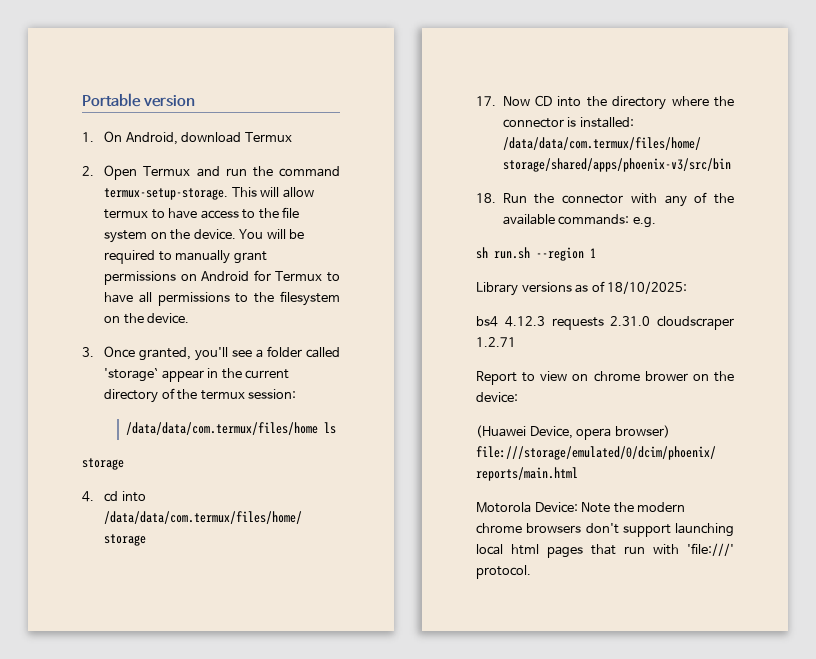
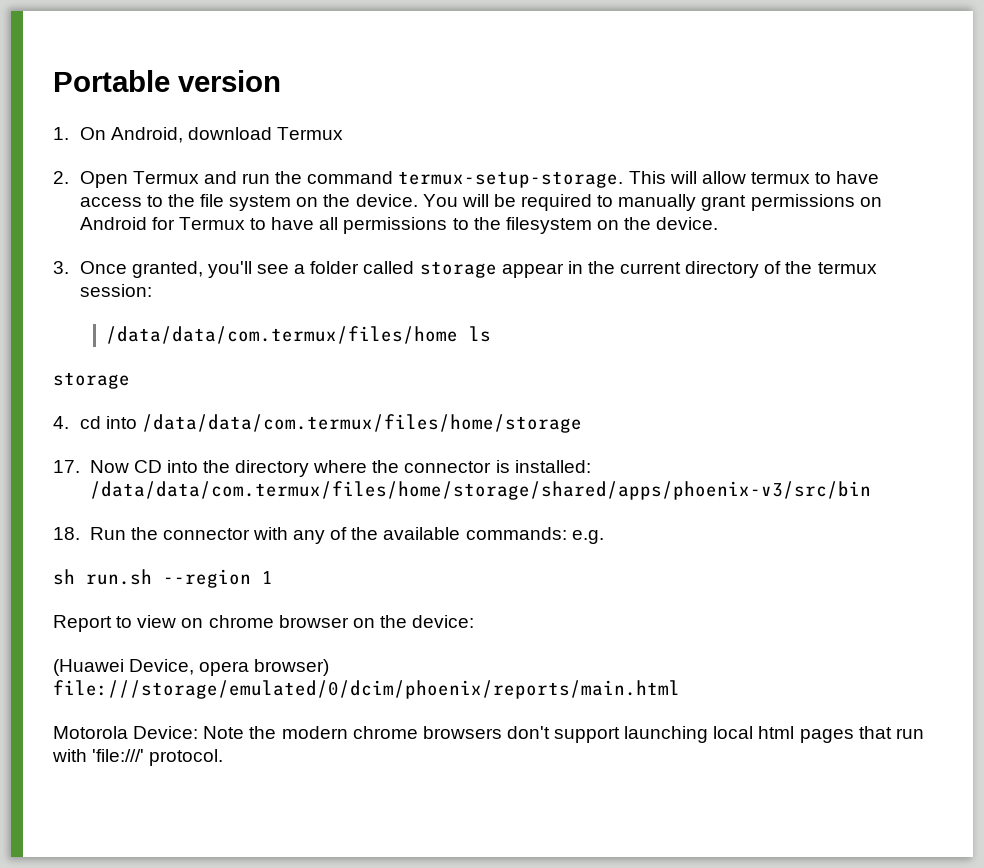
[104,368,159,382] 'storage` -> [419,261,497,278] storage
[476,281,688,296] [476,316,734,330] [476,337,516,347] // Library versions as of 18/10/2025: // bs4 4.12.3 requests 2.31.0 cloudscraper 1.2.71 -> (273, 577) none
[644,371,688,381] brower -> [278,615,349,628] browser

